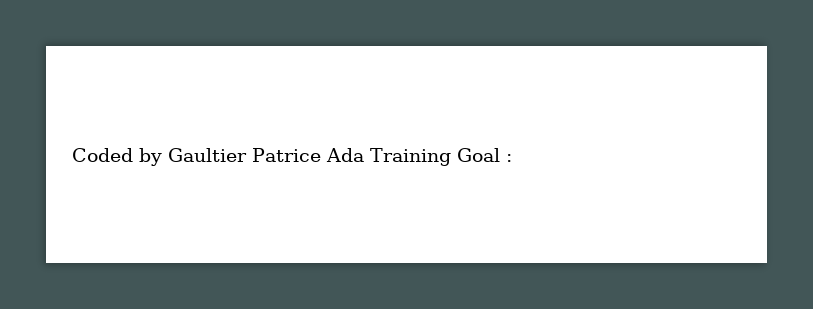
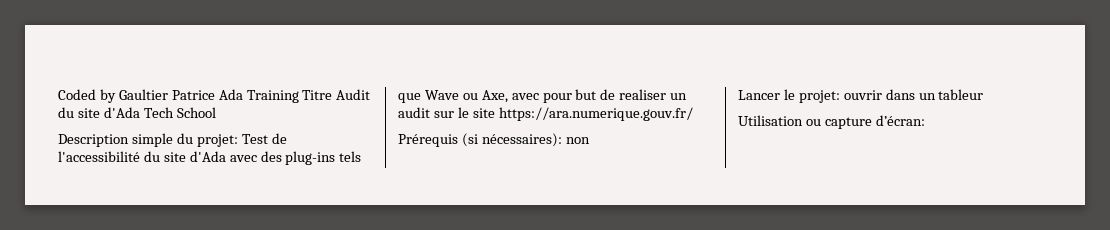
[456,148,512,162] Goal : -> [302,89,371,100] [58,107,216,118] [58,133,287,147] [58,151,362,165] [398,89,688,103] [398,107,693,121] [398,133,590,147] [738,89,984,103] [738,115,925,129] Titre Audit du site d'Ada Tech School // Description simple du projet: Test de l'accessibilité du site d'Ada avec des plug-ins tels que Wave ou Axe, avec pour but de realiser un audit sur le site https://ara.numerique.gouv.fr/ // Prérequis (si nécessaires): non // Lancer le projet: ouvrir dans un tableur // Utilisation ou capture d’écran:

